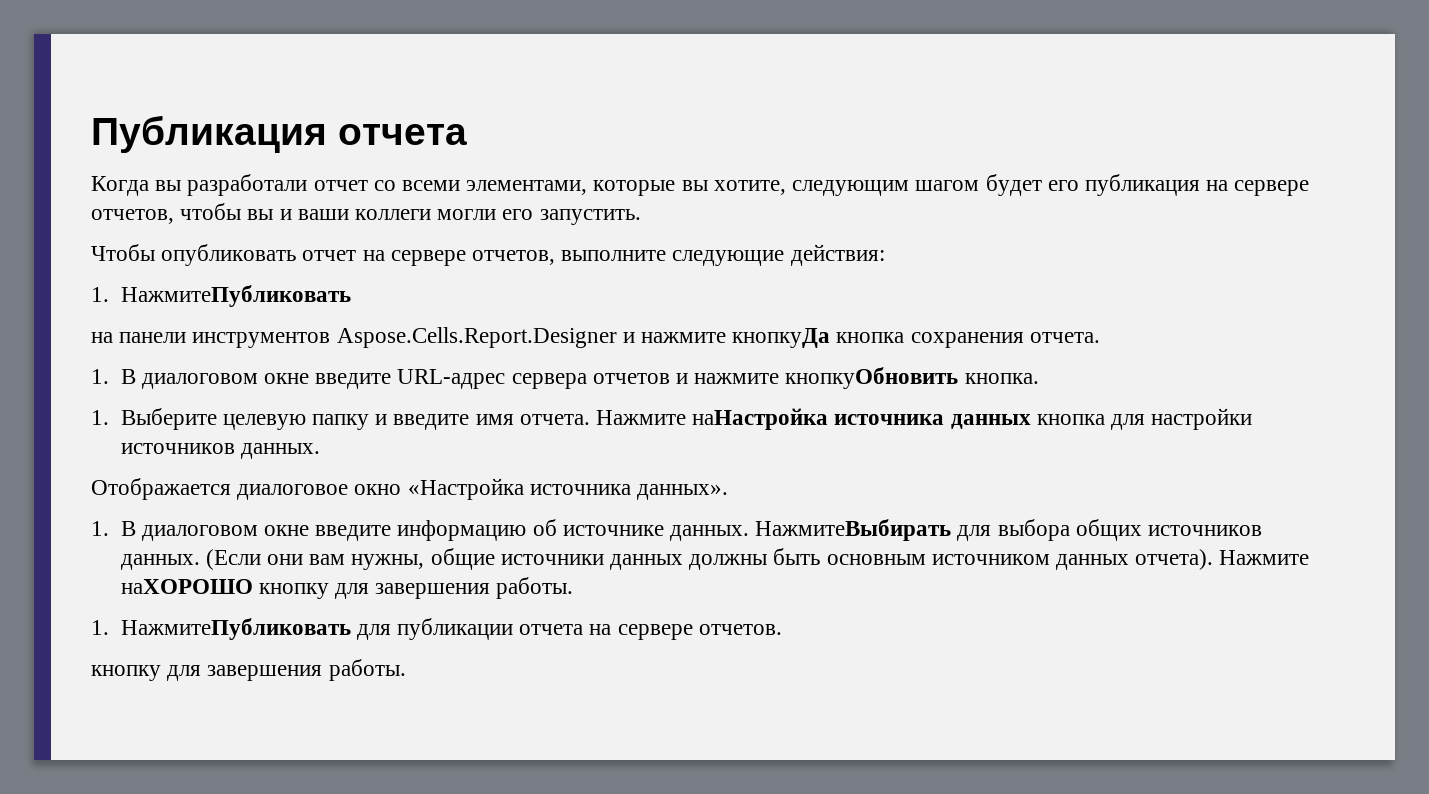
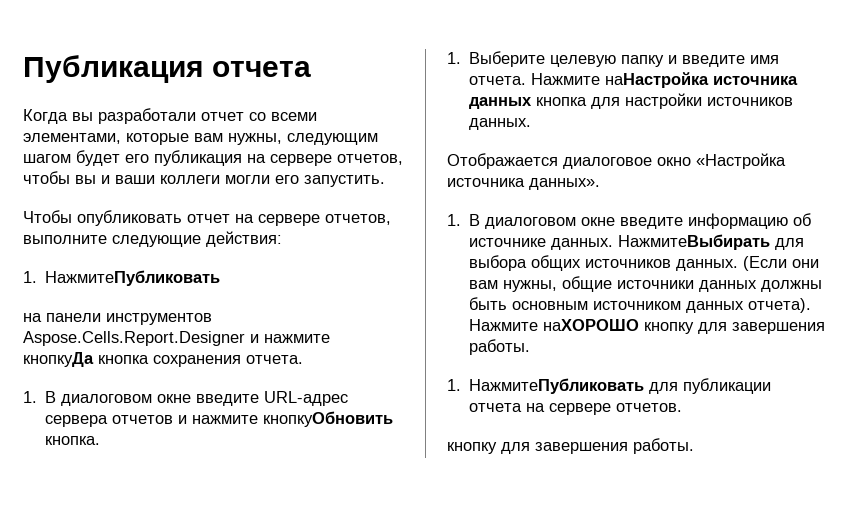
[681,180,786,195] вы хотите, -> [194,133,282,145] вам нужны,

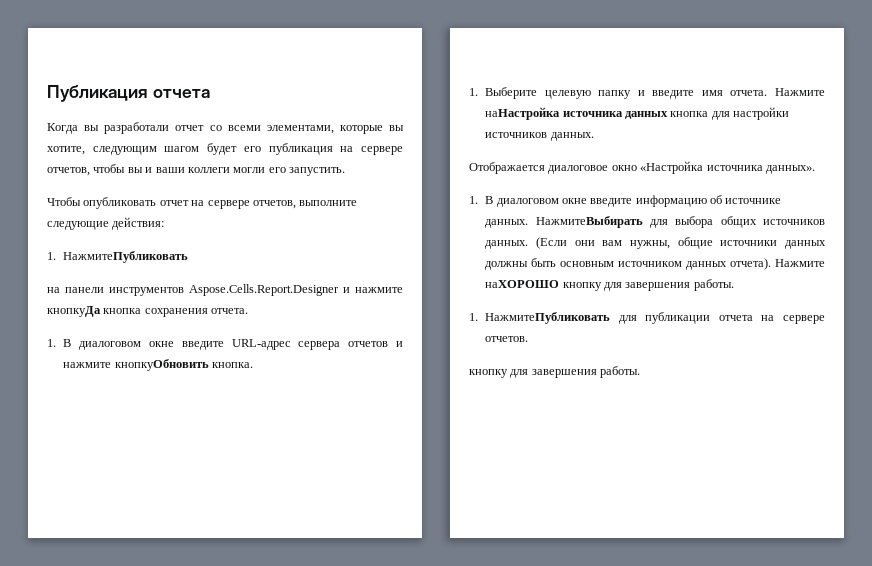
[194,133,282,145] вам нужны, -> [389,125,404,131] [47,146,85,155] вы хотите,

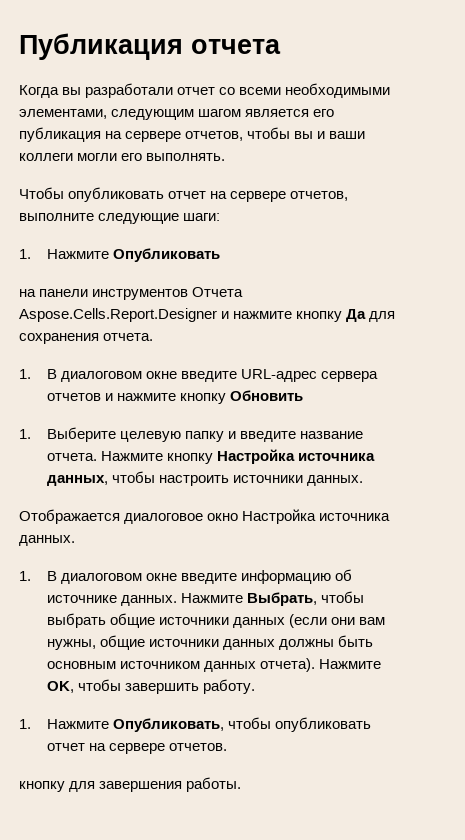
[266,125,404,134] [47,146,85,155] элементами, которые вы хотите, -> [285,83,391,98] [19,109,107,119] необходимыми элементами,
[207,143,238,155] будет -> [245,109,310,117] является
[289,167,345,176] запустить. -> [146,153,226,161] выполнять.
[112,217,165,230] [47,251,189,263] действия: // 1. НажмитеПубликовать -> [183,213,221,221] [19,248,220,262] шаги: // 1. Нажмите Опубликовать
(184, 291) none -> [192,287,244,297] Отчета
[47,306,142,317] кнопкуДа кнопка -> [296,309,396,322] кнопку Да для
[114,359,253,371] кнопкуОбновить кнопка. -> [179,390,303,404] кнопку Обновить
[701,90,723,96] имя -> [299,431,363,439] название
[485,107,790,120] [485,132,548,138] наНастройка источника данных кнопка для настройки источников -> [166,449,375,464] [46,471,303,486] кнопку Настройка источника данных, чтобы настроить источники
[640,161,815,174] «Настройка источника данных». -> [242,509,391,524] [19,535,75,546] Настройка источника данных.
[535,216,825,228] [485,237,567,249] НажмитеВыбирать для выбора общих источников данных. (Если -> [180,591,364,606] [46,613,327,628] Нажмите Выбрать, чтобы выбрать общие источники данных (если
[485,279,734,291] [469,312,753,324] наХОРОШО кнопку для завершения работы. // 1. НажмитеПубликовать для публикации отчета -> [46,679,255,694] [19,717,371,732] [46,743,85,751] OK, чтобы завершить работу. // 1. Нажмите Опубликовать, чтобы опубликовать отчет

